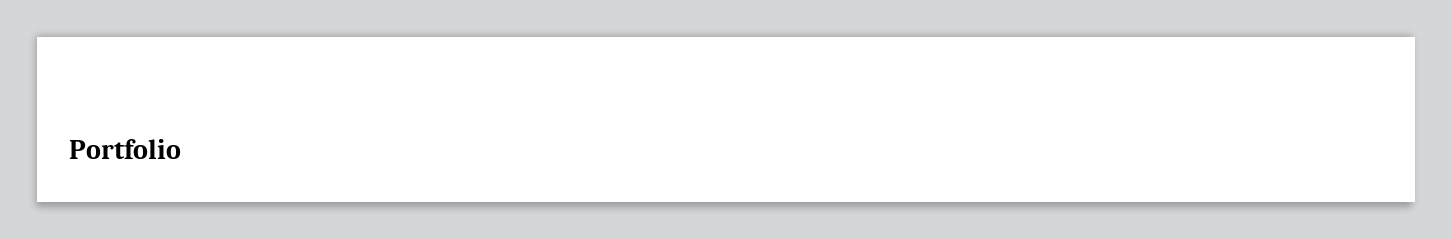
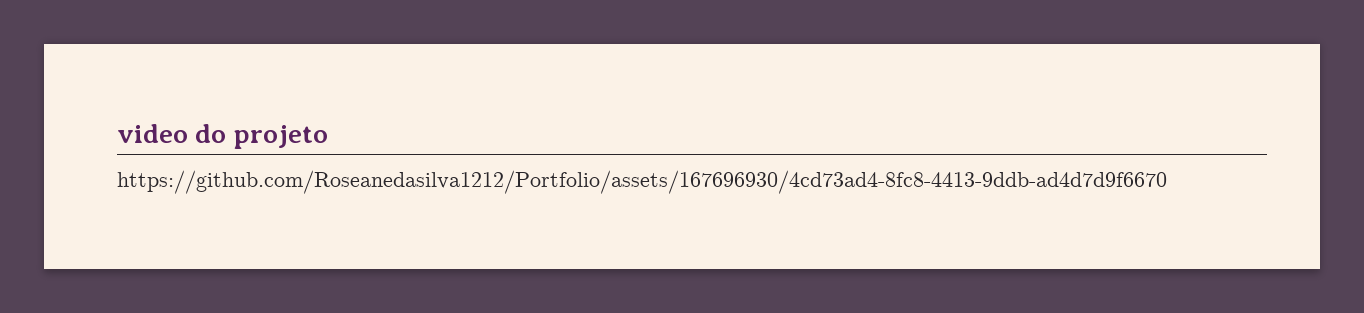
[69,139,181,159] Portfolio -> [117,124,328,149] [117,170,1167,194] video do projeto // https://github.com/Roseanedasilva1212/Portfolio/assets/167696930/4cd73ad4-8fc8-4413-9ddb-ad4d7d9f6670

